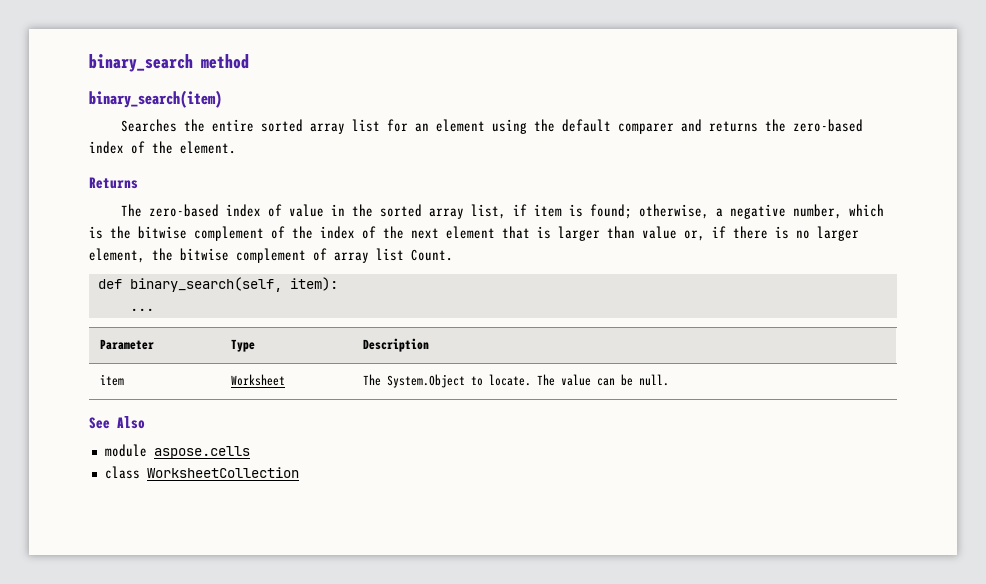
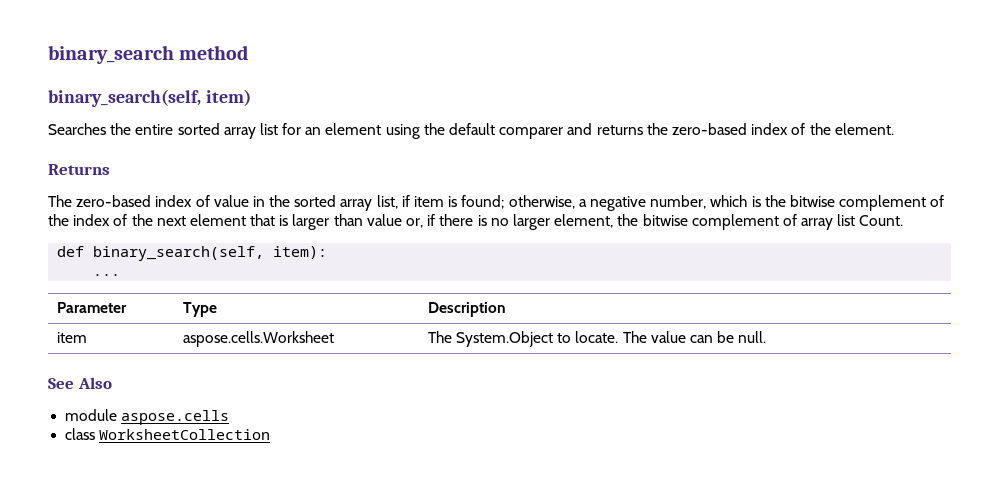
[89,90,222,108] binary_search(item) -> [48,89,251,107] binary_search(self, item)
[230,374,285,386] Worksheet -> [182,331,334,347] aspose.cells.Worksheet

